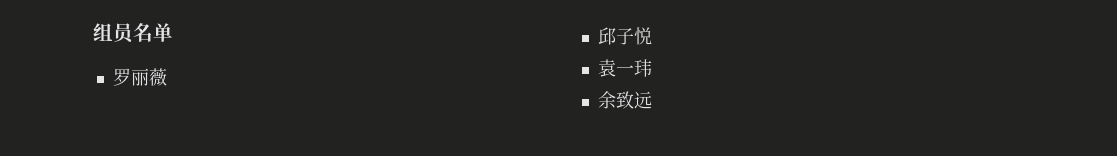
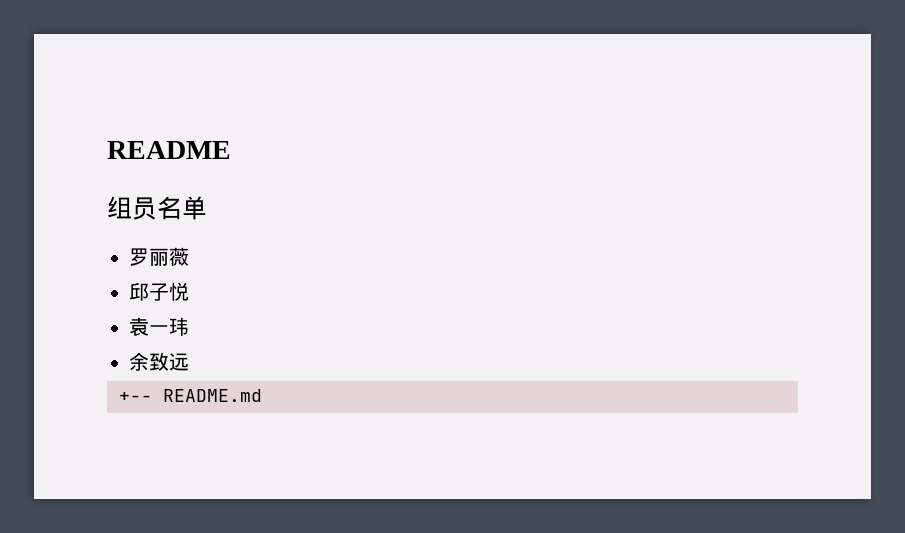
(93, 32) none -> [107,141,231,159] README //
(652, 100) none -> [119,389,262,402] // +-- README.md

